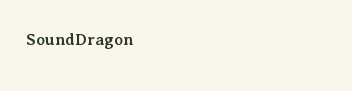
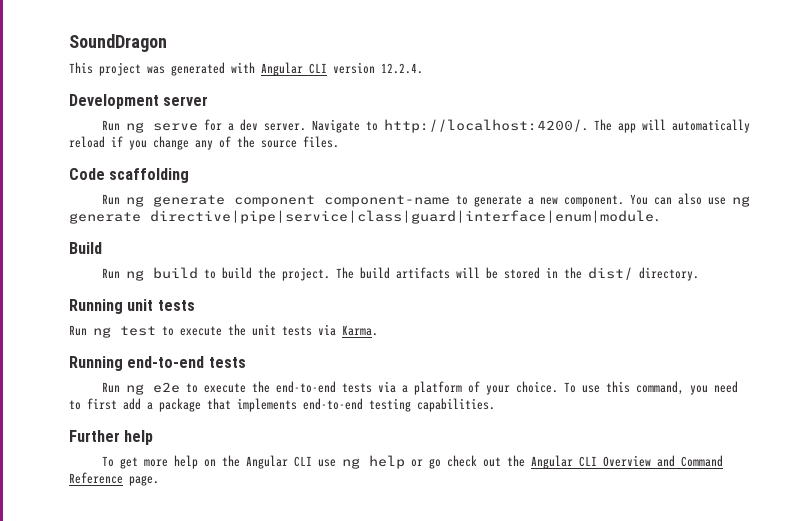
(134, 41) none -> [69,62,423,76] [69,94,209,109] [102,119,751,133] [69,136,339,150] [69,168,190,183] [102,193,751,207] [69,210,660,224] [69,242,102,254] [102,267,700,281] [69,299,195,314] [69,324,378,338] [69,356,246,371] [102,381,739,395] [69,398,495,412] [69,430,154,445] [102,455,724,469] [69,472,159,486] // This project was generated with Angular CLI version 12.2.4. // Development server // Run ng serve for a dev server. Navigate to http://localhost:4200/. The app will automatically reload if you change any of the source files. // Code scaffolding // Run ng generate component component-name to generate a new component. You can also use ng generate directive|pipe|service|class|guard|interface|enum|module. // Build // Run ng build to build the project. The build artifacts will be stored in the dist/ directory. // Running unit tests // Run ng test to execute the unit tests via Karma. // Running end-to-end tests // Run ng e2e to execute the end-to-end tests via a platform of your choice. To use this command, you need to first add a package that implements end-to-end testing capabilities. // Further help // To get more help on the Angular CLI use ng help or go check out the Angular CLI Overview and Command Reference page.

